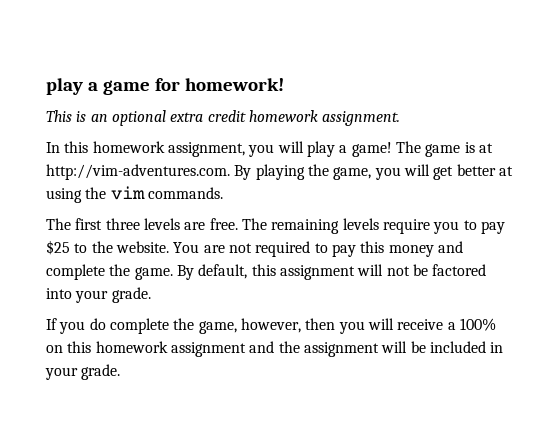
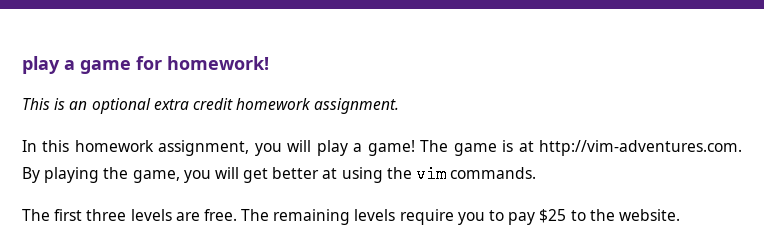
[173,241,463,257] [46,264,487,280] [46,287,151,303] [46,318,496,334] [46,341,504,357] [45,364,121,380] You are not required to pay this money and complete the game. By default, this assignment will not be factored into your grade. // If you do complete the game, however, then you will receive a 100% on this homework assignment and the assignment will be included in your grade. -> (680, 215) none

